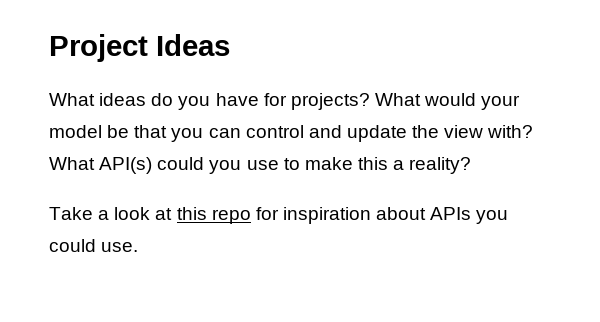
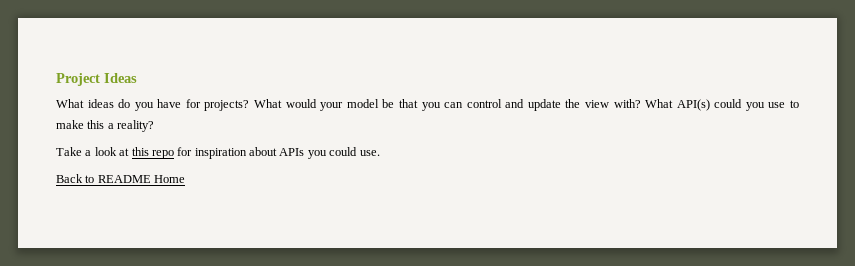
(139, 247) none -> [56,174,186,183] // Back to README Home

